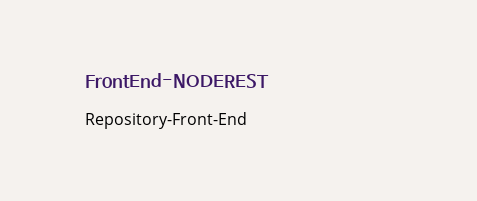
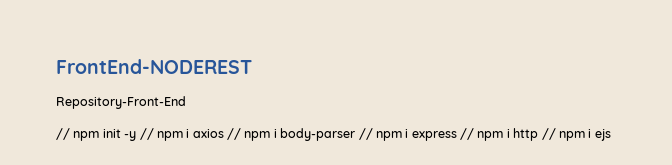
(247, 120) none -> [56,128,611,141] // // npm init -y // npm i axios // npm i body-parser // npm i express // npm i http // npm i ejs

